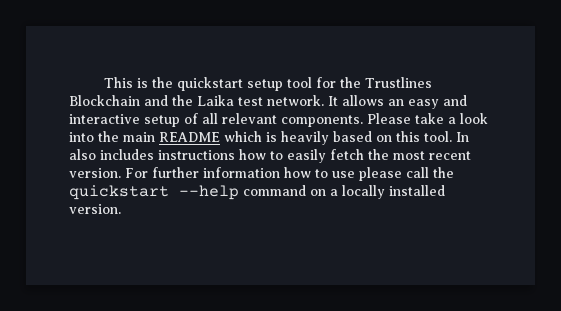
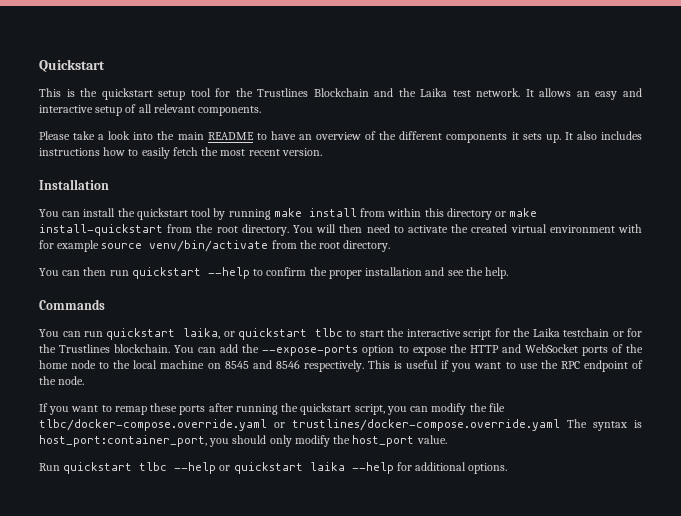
(104, 82) none -> [39,59,105,72] Quickstart //
(363, 121) none -> (262, 111) //
[224,131,469,145] which is heavily based on this tool. In -> [256,131,573,143] to have an overview of the different components it sets up. It
[125,167,454,181] [69,185,445,200] [69,204,121,214] For further information how to use please call the quickstart --help command on a locally installed version. -> [39,179,109,190] [39,208,538,220] [39,224,642,236] [39,240,391,252] [39,267,509,279] [39,299,105,310] [39,328,643,340] [39,344,643,356] [39,360,643,372] [39,376,85,385] [39,403,505,415] [39,419,642,431] [39,435,447,447] [39,462,508,474] // Installation // You can install the quickstart tool by running make install from within this directory or make install-quickstart from the root directory. You will then need to activate the created virtual environment with for example source venv/bin/activate from the root directory. // You can then run quickstart --help to confirm the proper installation and see the help. // Commands // You can run quickstart laika, or quickstart tlbc to start the interactive script for the Laika testchain or for the Trustlines blockchain. You can add the --expose-ports option to expose the HTTP and WebSocket ports of the home node to the local machine on 8545 and 8546 respectively. This is useful if you want to use the RPC endpoint of the node. // If you want to remap these ports after running the quickstart script, you can modify the file tlbc/docker-compose.override.yaml or trustlines/docker-compose.override.yaml The syntax is host_port:container_port, you should only modify the host_port value. // Run quickstart tlbc --help or quickstart laika --help for additional options.

